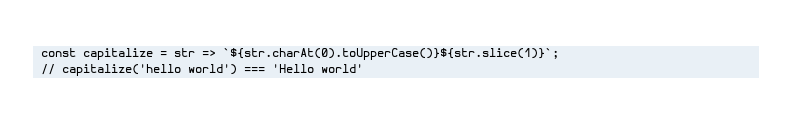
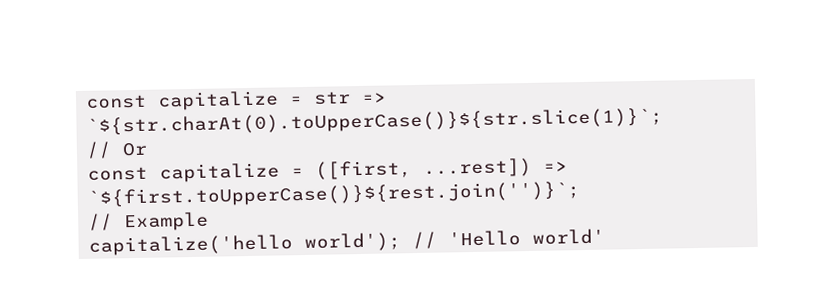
[61,64,265,76] capitalize('hello world') === -> [121,142,148,157] [86,157,568,183] [86,181,580,208] [87,211,209,232] [87,231,437,256] Or // const capitalize = ([first, ...rest]) => `${first.toUpperCase()}${rest.join('')}`; // // Example // capitalize('hello world'); //

